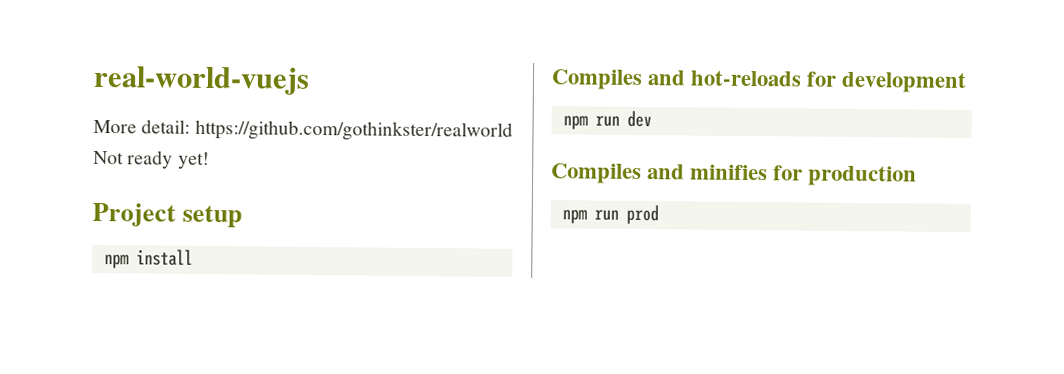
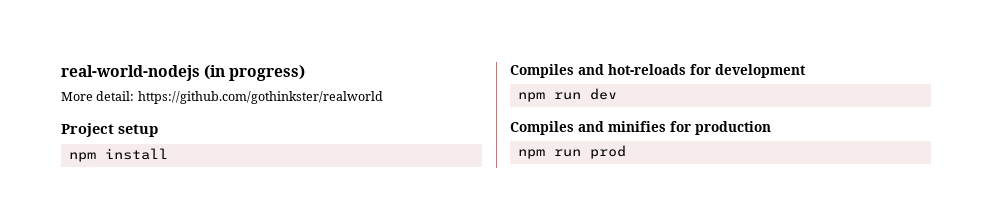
[93,65,310,95] real-world-vuejs -> [61,65,306,81] real-world-nodejs (in progress)
[93,150,210,170] Not ready yet! -> (383, 97) none

